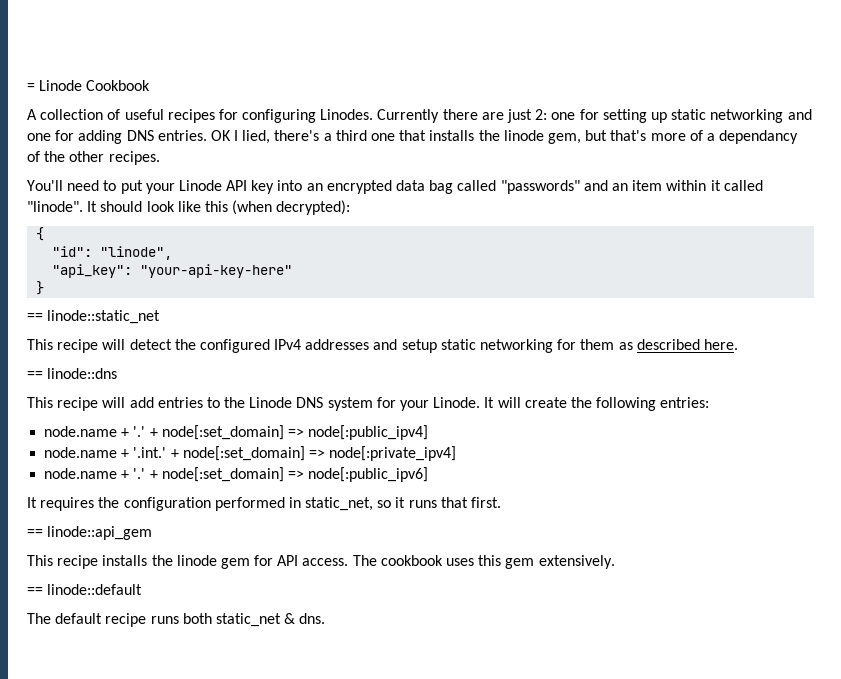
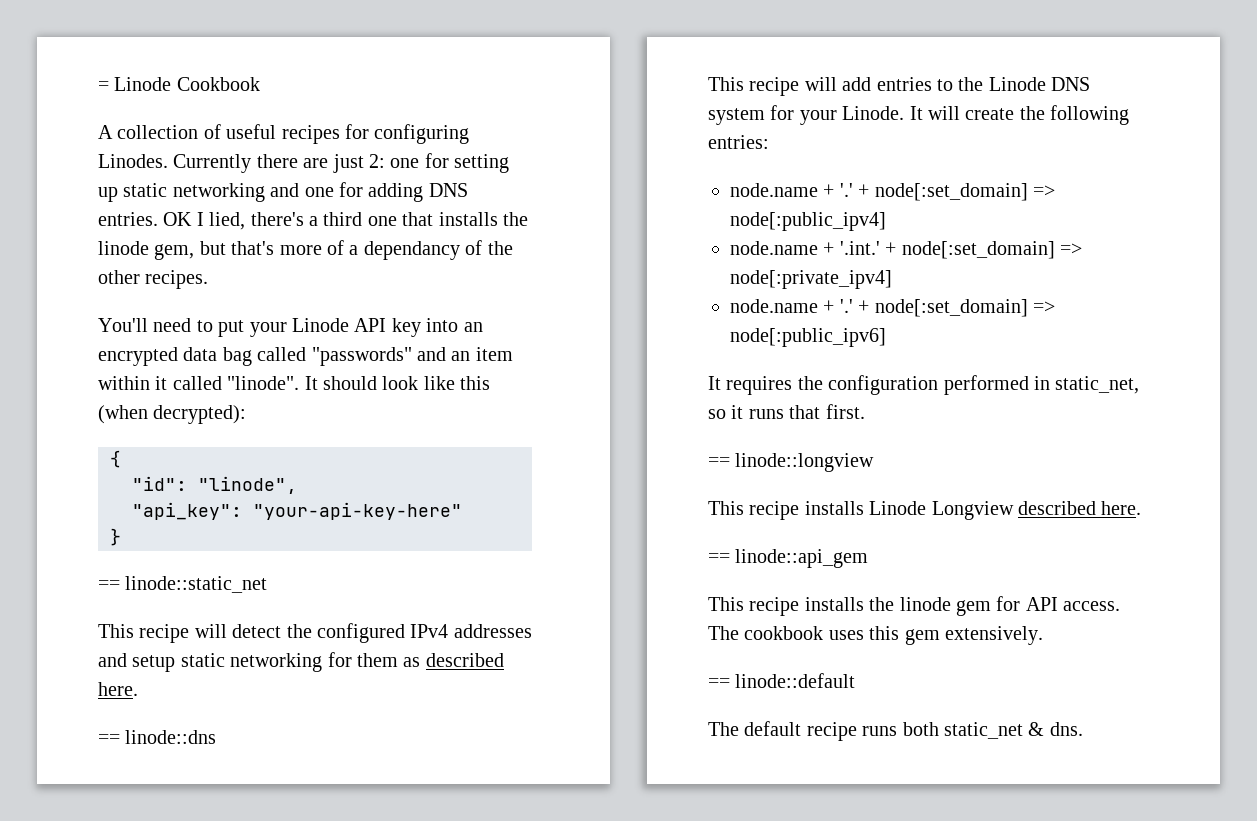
(502, 502) none -> [708,453,875,472] [708,501,1142,520] // == linode::longview // This recipe installs Linode Longview described here.

